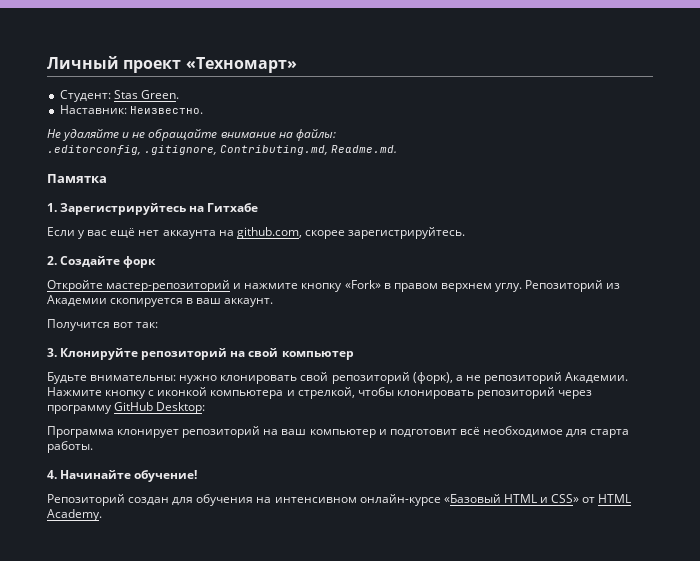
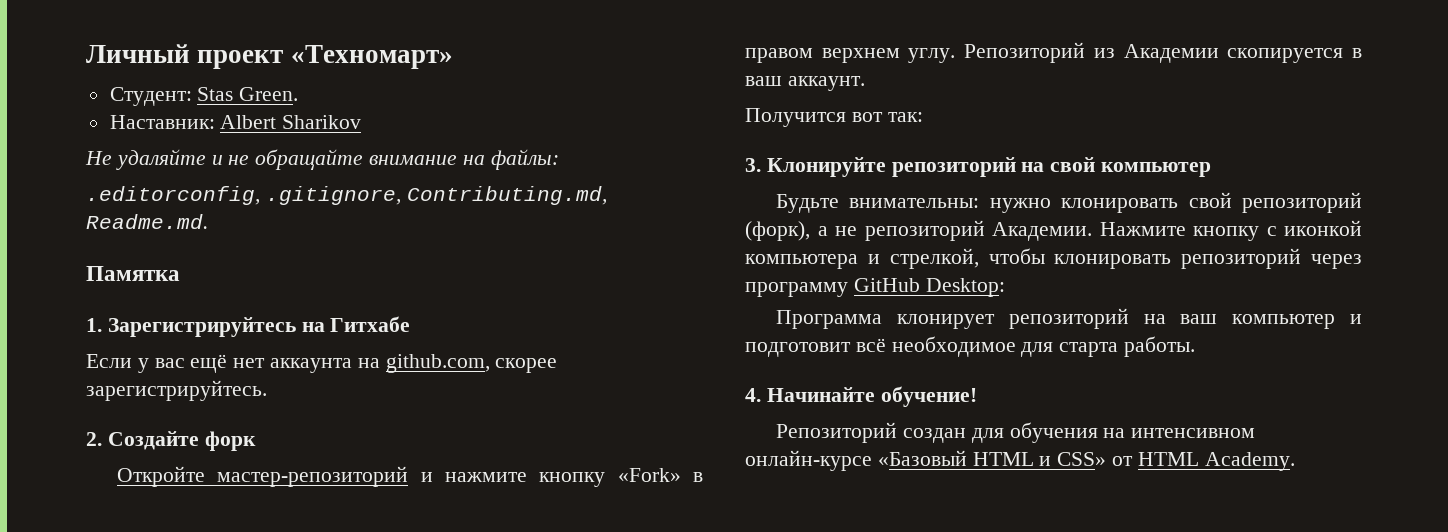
[129,106,203,114] Неизвестно. -> [220,115,362,129] Albert Sharikov

